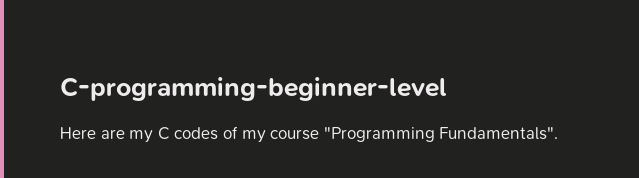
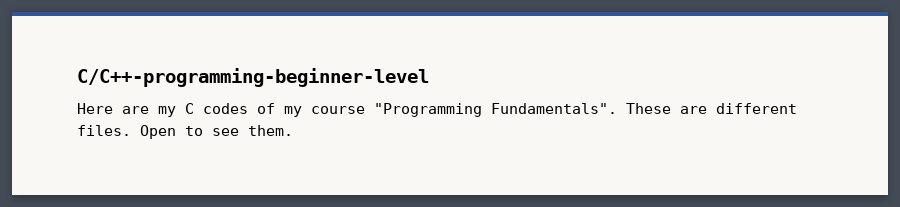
[60,77,447,101] C-programming-beginner-level -> [77,68,429,87] C/C++-programming-beginner-level
(559, 133) none -> [626,103,797,114] [77,125,293,139] These are different files. Open to see them.

